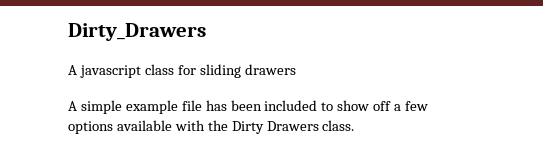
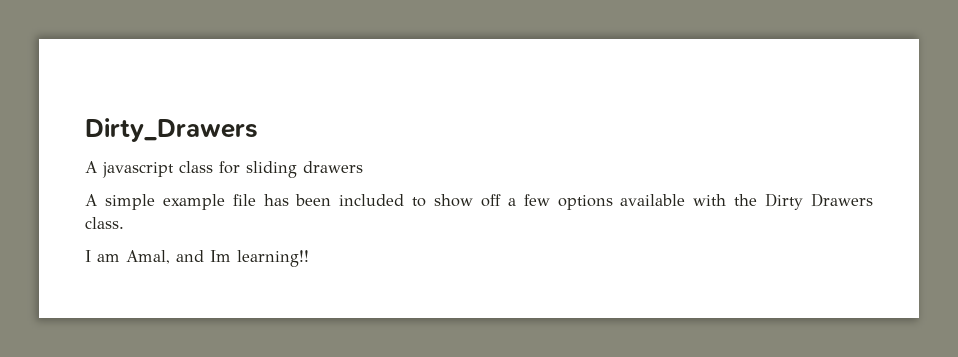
(355, 125) none -> [85,250,309,267] // I am Amal, and Im learning!!

